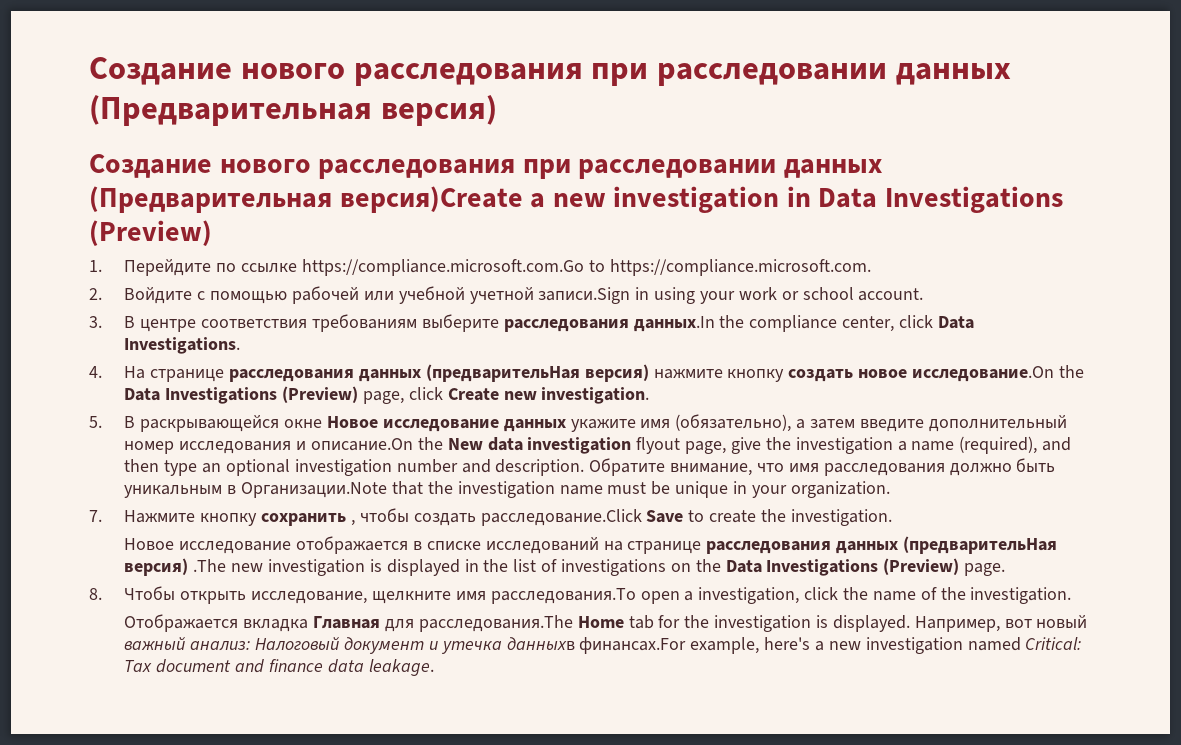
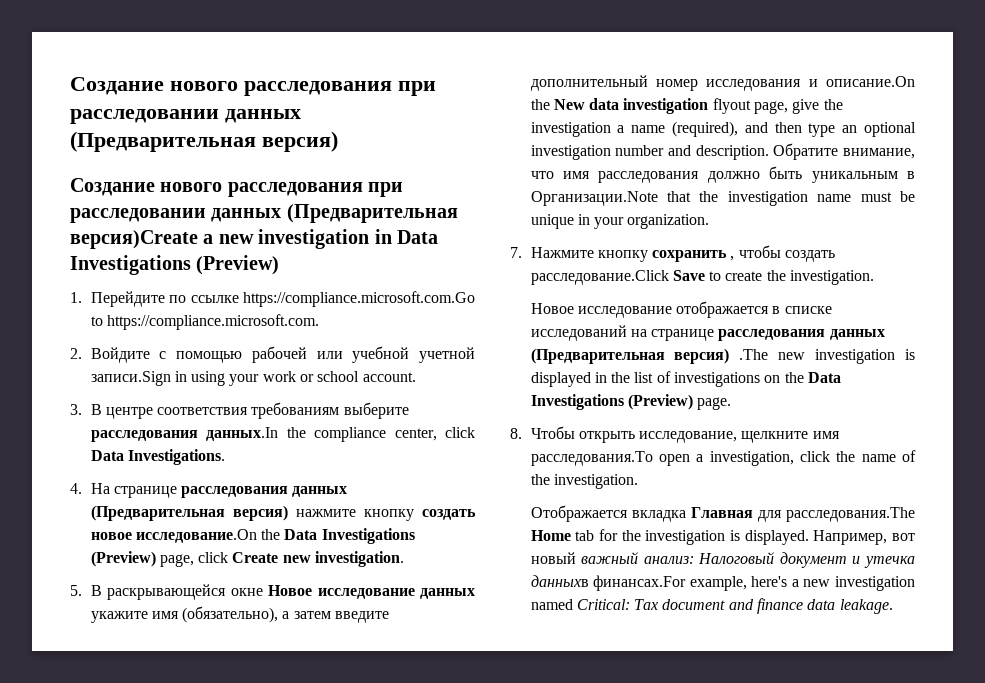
[425,364,580,382] (предварительНая -> [90,505,225,521] (Предварительная
[902,536,1057,554] (предварительНая -> [530,348,665,364] (Предварительная

